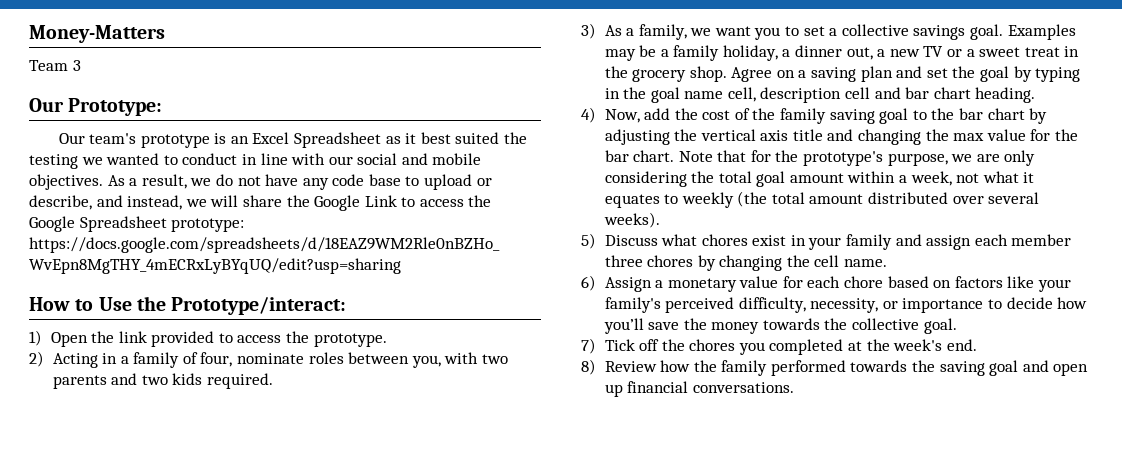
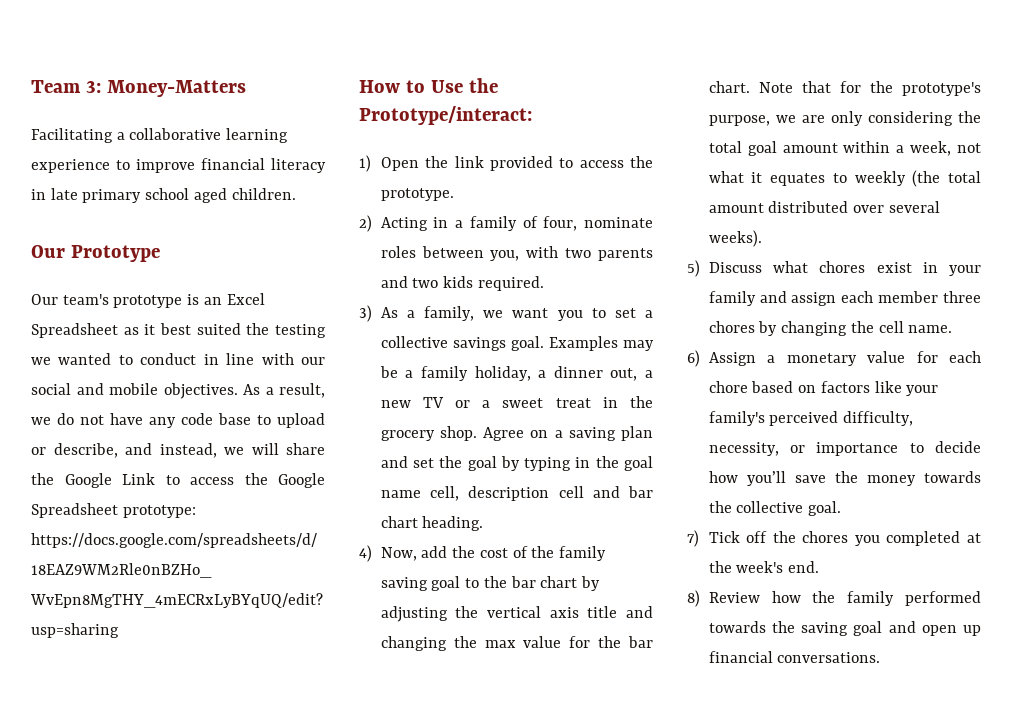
(29, 34) none -> [31,80,101,93] Team 3:
[29,60,81,71] [29,98,163,116] Team 3 // Our Prototype: -> [31,128,289,143] [31,158,326,173] [31,188,296,203] [31,245,160,262] Facilitating a collaborative learning experience to improve financial literacy in late primary school aged children. // Our Prototype

